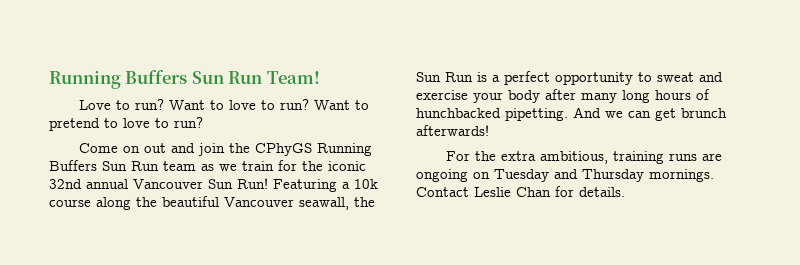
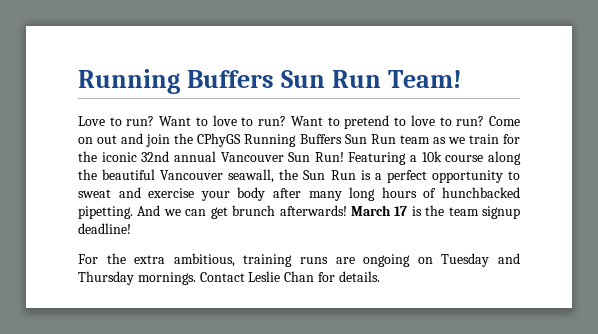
(203, 122) // -> (485, 121) none
(489, 130) none -> [350,205,521,219] [78,223,131,234] March 17 is the team signup deadline!

